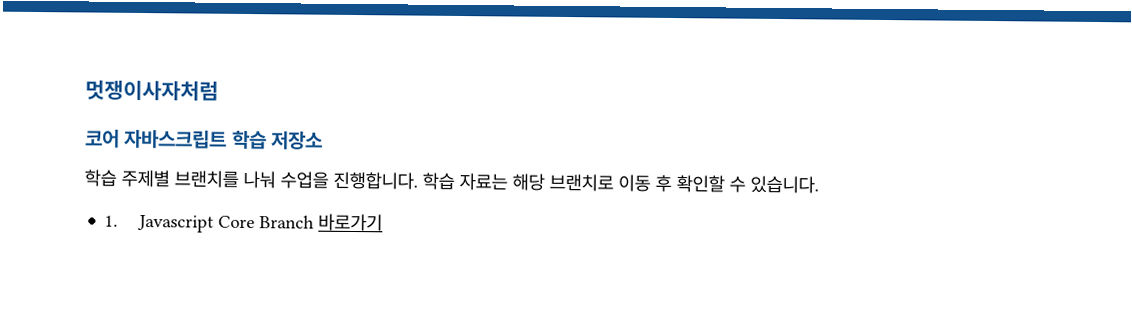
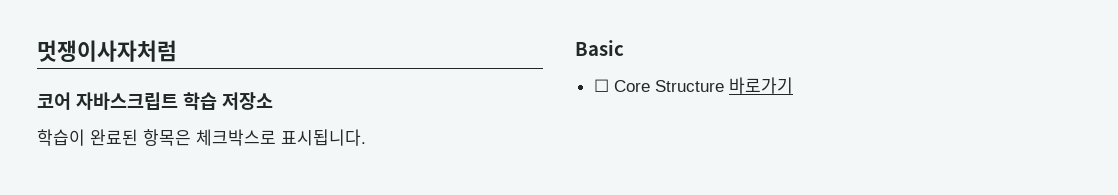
[84,169,819,194] [104,214,315,233] 학습 주제별 브랜치를 나눠 수업을 진행합니다. 학습 자료는 해당 브랜치로 이동 후 확인할 수 있습니다. // 1. Javascript Core Branch -> [37,129,366,146] [575,40,624,56] [593,79,724,92] 학습이 완료된 항목은 체크박스로 표시됩니다. // Basic // ☐ Core Structure

